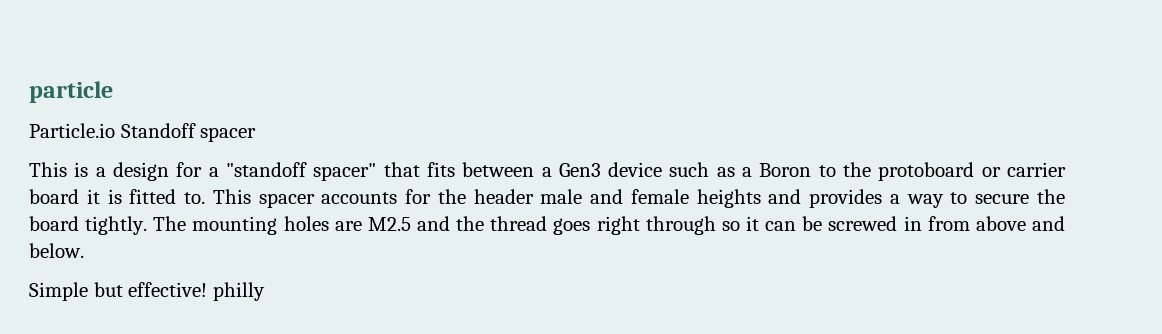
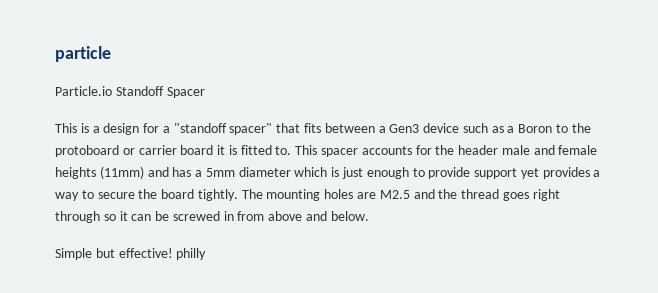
[200,127,257,142] spacer -> [166,87,205,98] Spacer
[768,189,802,204] and -> [99,166,539,179] (11mm) and has a 5mm diameter which is just enough to provide support yet

